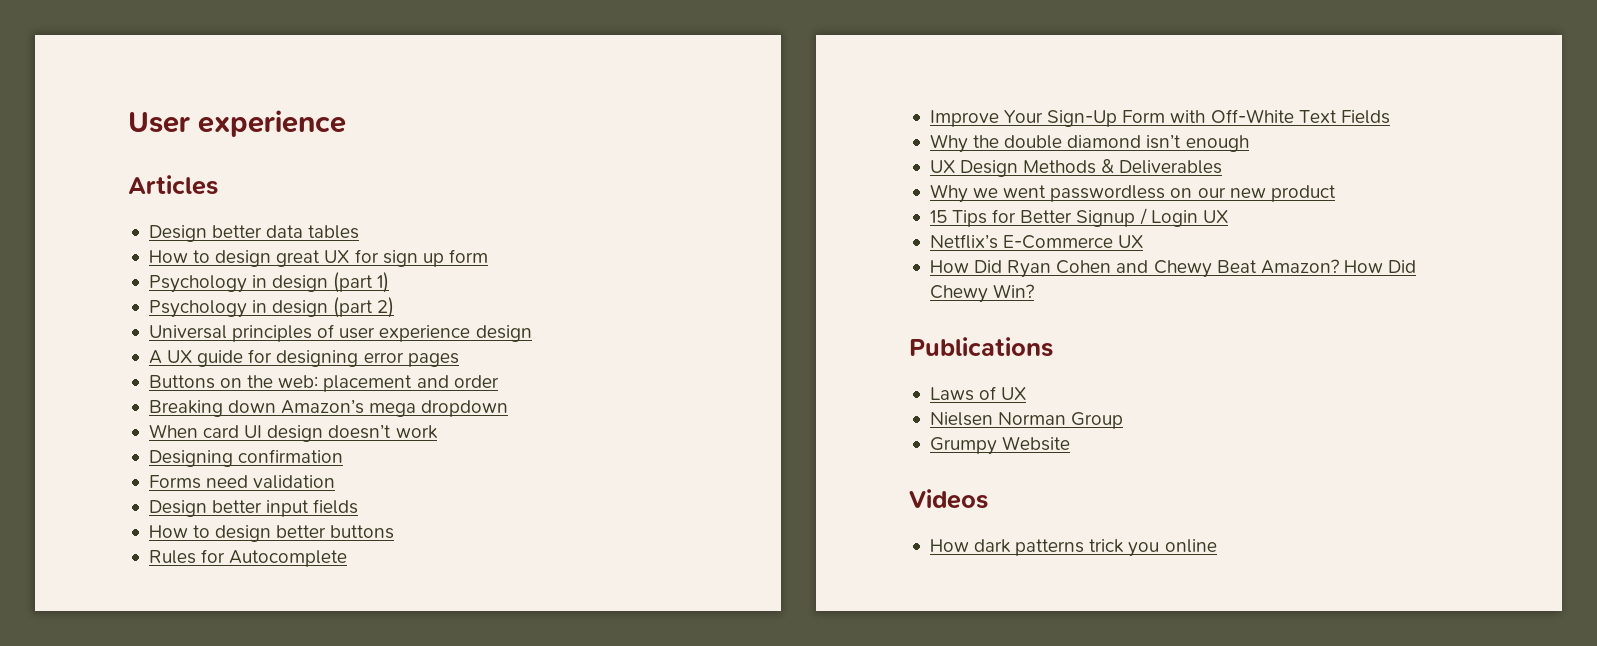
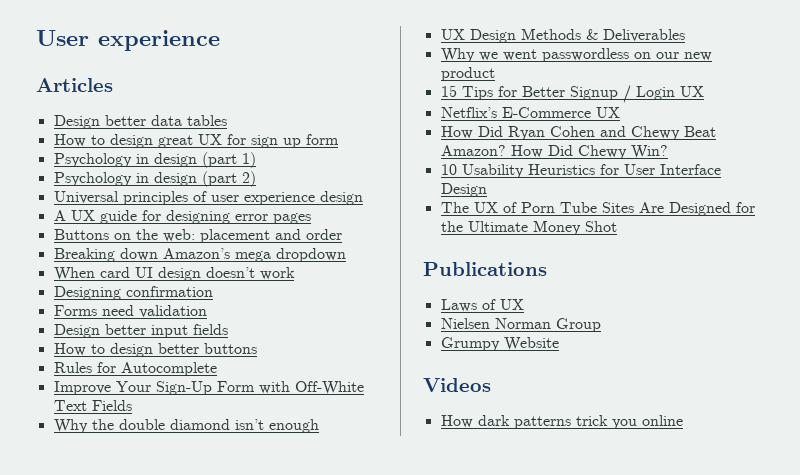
(1035, 291) none -> [440,164,721,178] [440,183,487,197] [440,202,755,216] [440,220,617,235] // 10 Usability Heuristics for User Interface Design // The UX of Porn Tube Sites Are Designed for the Ultimate Money Shot

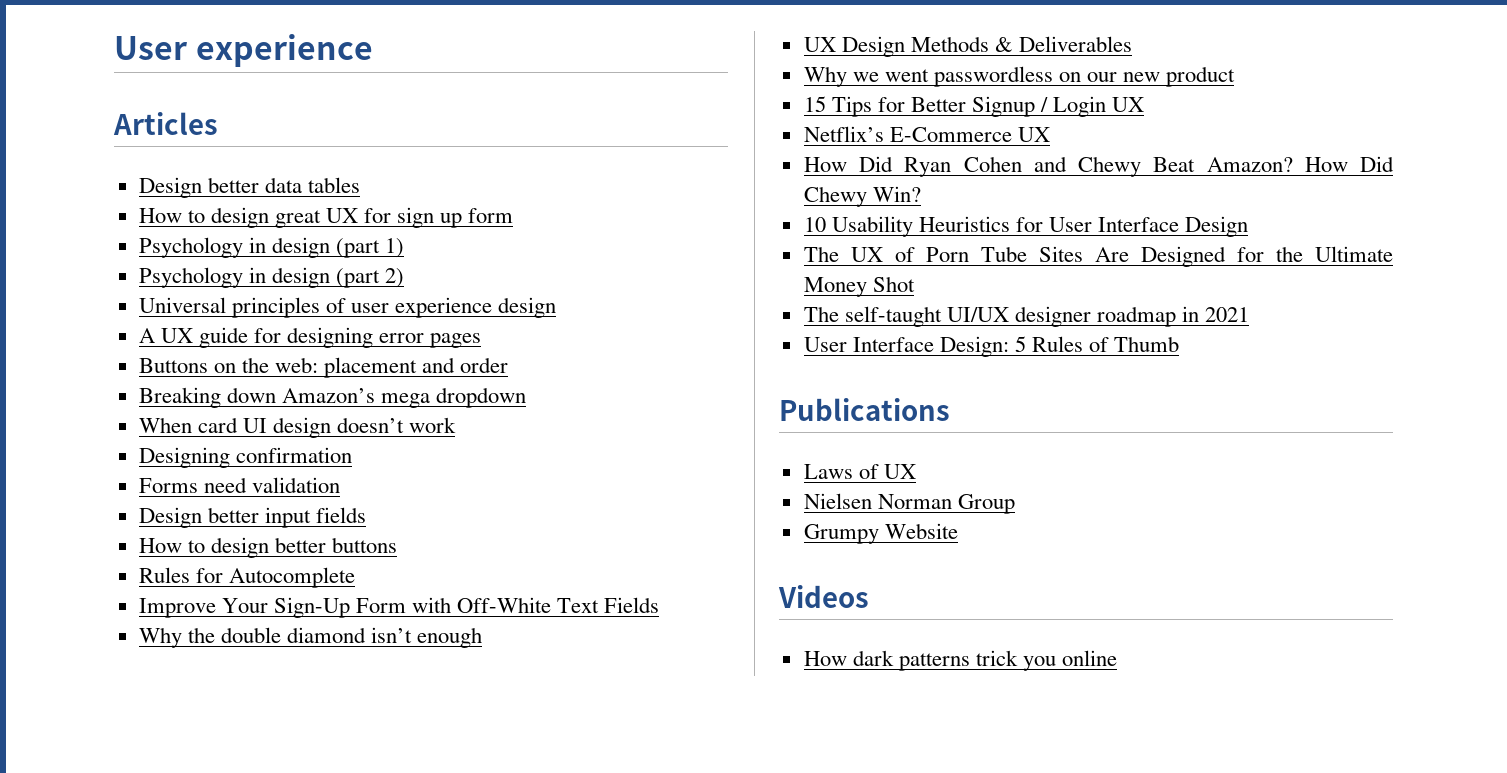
(617, 226) none -> [803,306,1250,327] [803,336,1180,357] // The self-taught UI/UX designer roadmap in 2021 // User Interface Design: 5 Rules of Thumb

